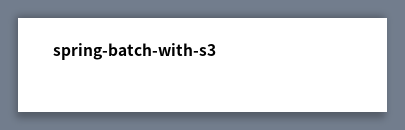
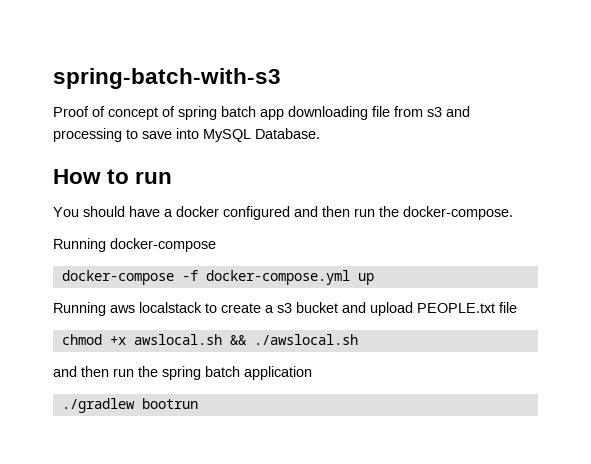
(216, 51) none -> [53,106,470,120] [53,128,320,142] [53,169,173,184] [53,206,513,220] [53,238,216,252] [61,270,374,285] [53,302,517,316] [61,334,358,345] [53,366,312,380] [61,398,198,413] // Proof of concept of spring batch app downloading file from s3 and processing to save into MySQL Database. // How to run // You should have a docker configured and then run the docker-compose. // Running docker-compose // docker-compose -f docker-compose.yml up // Running aws localstack to create a s3 bucket and upload PEOPLE.txt file // chmod +x awslocal.sh && ./awslocal.sh // and then run the spring batch application // ./gradlew bootrun

